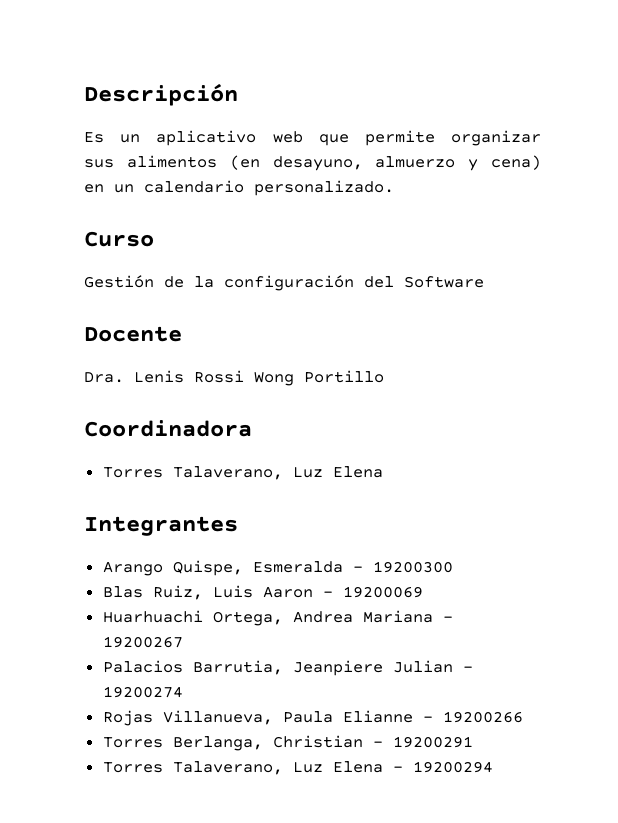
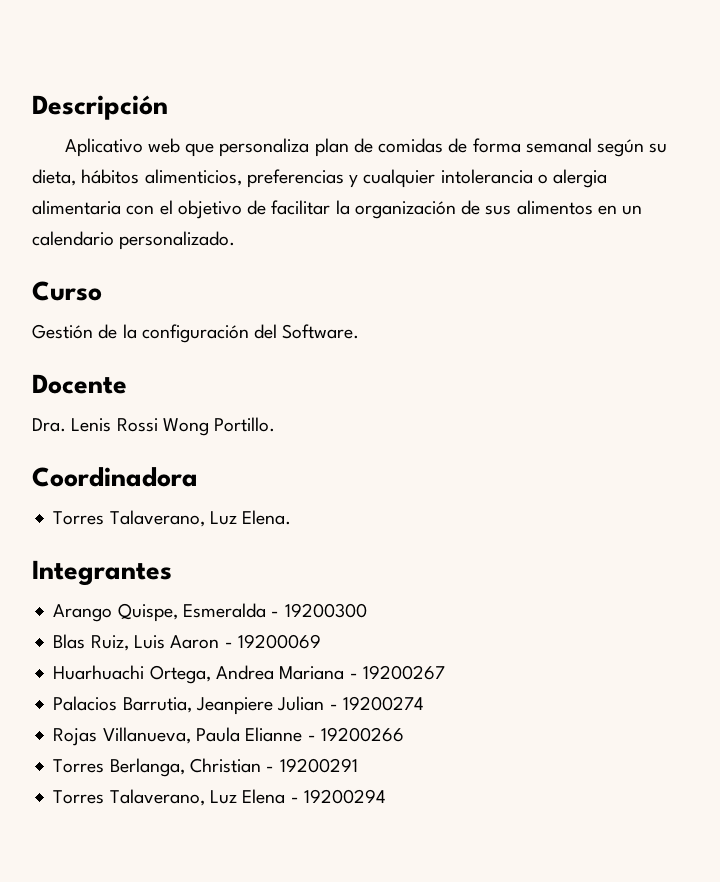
[84,130,541,146] [84,155,541,171] Es un aplicativo web que permite organizar sus alimentos (en desayuno, almuerzo y cena) -> [64,138,668,157] [32,169,608,188] [32,200,593,219] Aplicativo web que personaliza plan de comidas de forma semanal según su dieta, hábitos alimenticios, preferencias y cualquier intolerancia o alergia alimentaria con el objetivo de facilitar la organización de sus alimentos
[404,276,484,288] Software -> [282,324,360,339] Software.
[304,370,384,383] Portillo -> [214,417,276,432] Portillo.
[332,466,383,478] Elena -> [242,510,292,525] Elena.

